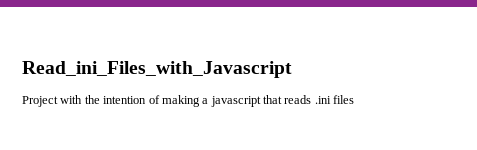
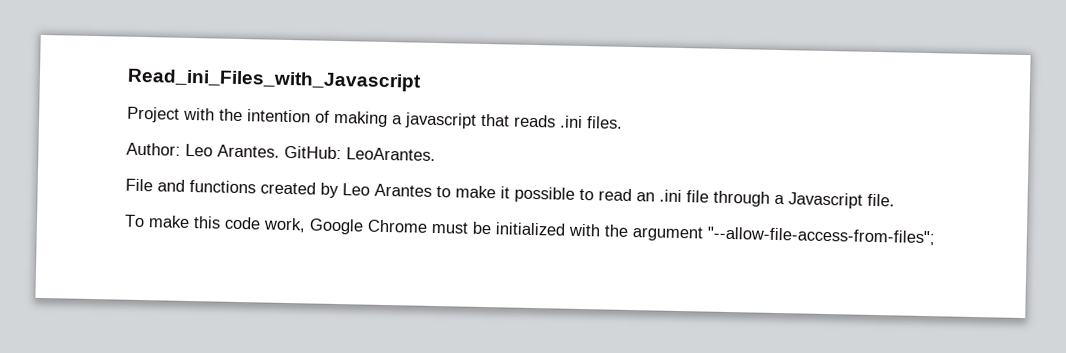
[333,95,355,104] files -> [586,116,623,129] [126,142,436,162] [125,178,895,209] [124,214,935,246] files. // Author: Leo Arantes. GitHub: LeoArantes. // File and functions created by Leo Arantes to make it possible to read an .ini file through a Javascript file. // To make this code work, Google Chrome must be initialized with the argument "--allow-file-access-from-files";

